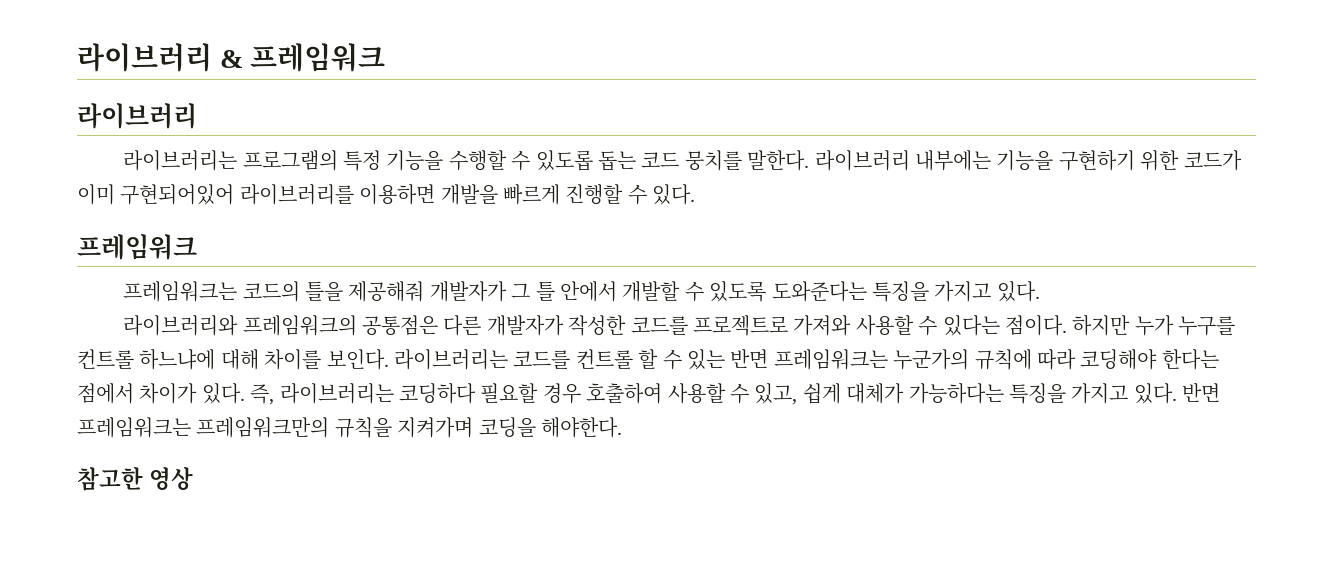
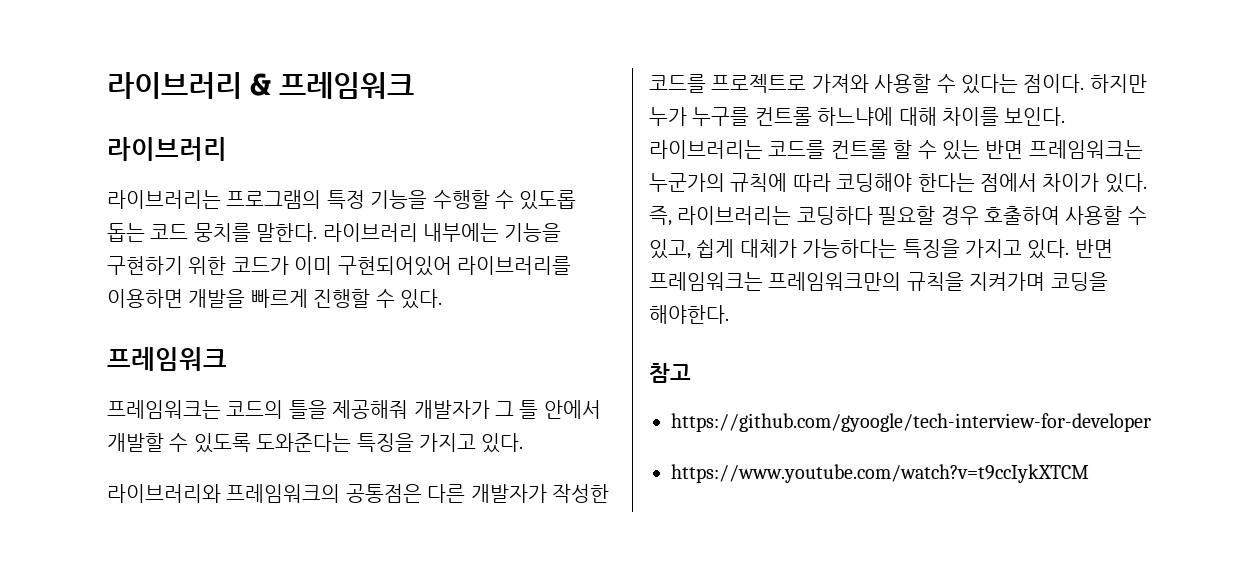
[77,467,194,491] 참고한 영상 -> [649,363,691,383] [671,413,1151,432] [671,464,1089,483] 참고 // https://github.com/gyoogle/tech-interview-for-developer // https://www.youtube.com/watch?v=t9ccIykXTCM

